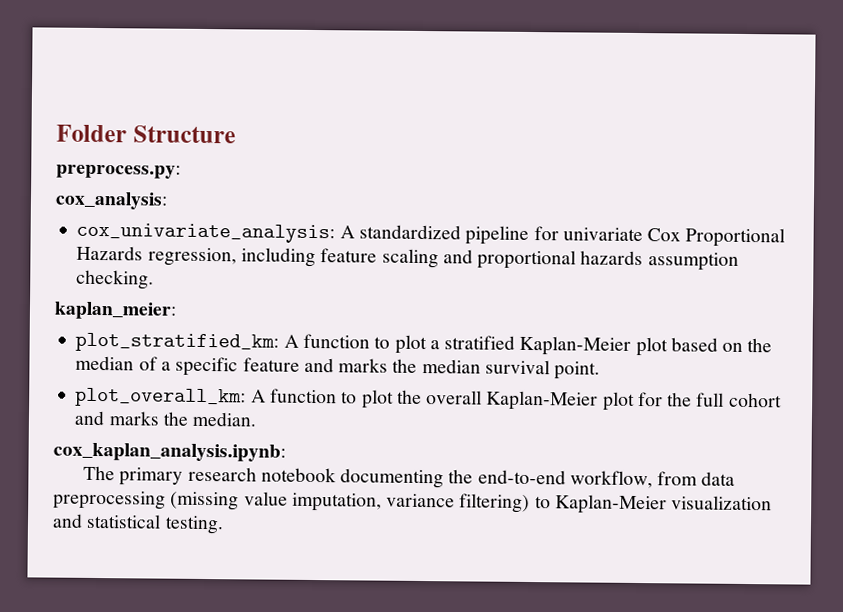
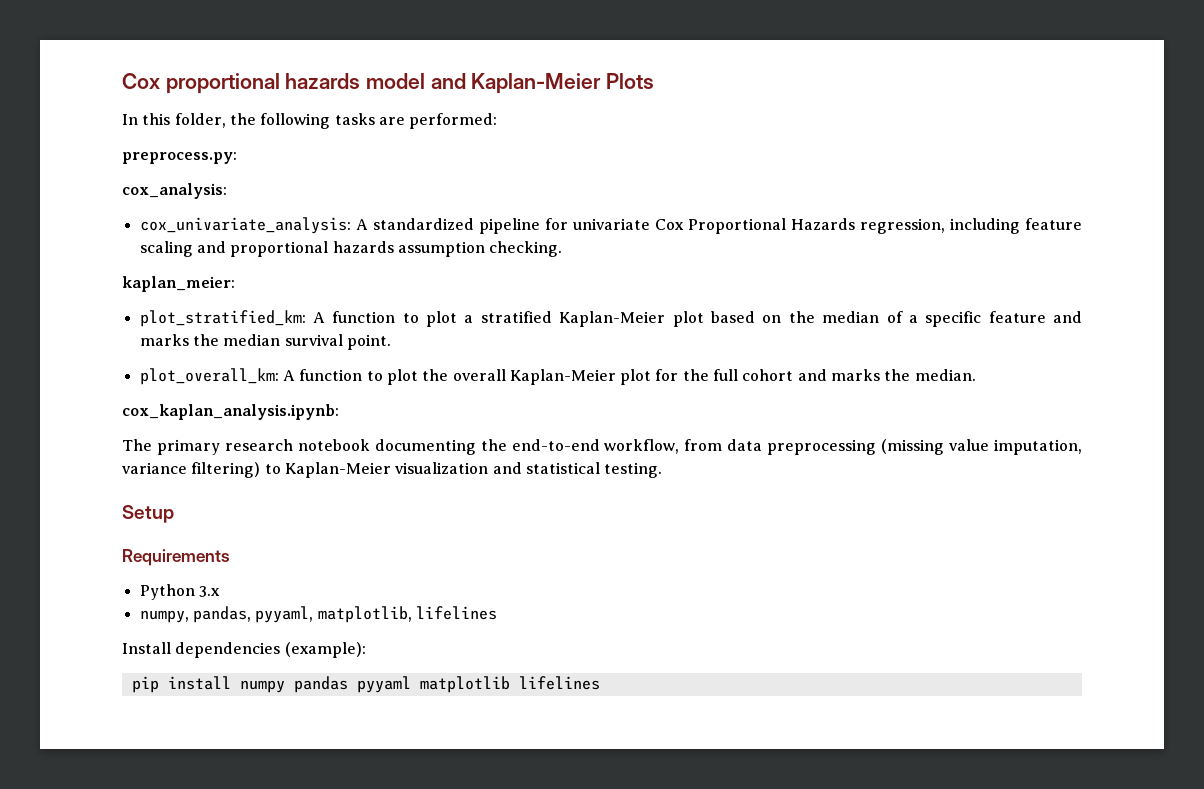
[56,124,236,144] Folder Structure -> [122,73,655,94] [122,113,498,129] Cox proportional hazards model and Kaplan-Meier Plots // In this folder, the following tasks are performed:
(224, 525) none -> [122,505,174,523] [122,549,230,566] [139,584,220,600] [139,606,497,623] [122,642,366,658] [131,676,600,693] // Setup // Requirements // Python 3.x // numpy, pandas, pyyaml, matplotlib, lifelines // Install dependencies (example): // pip install numpy pandas pyyaml matplotlib lifelines

